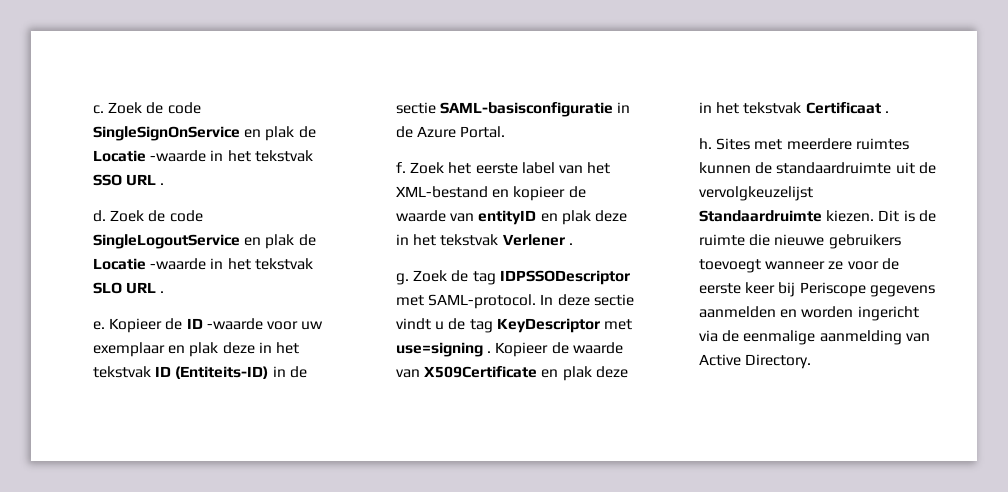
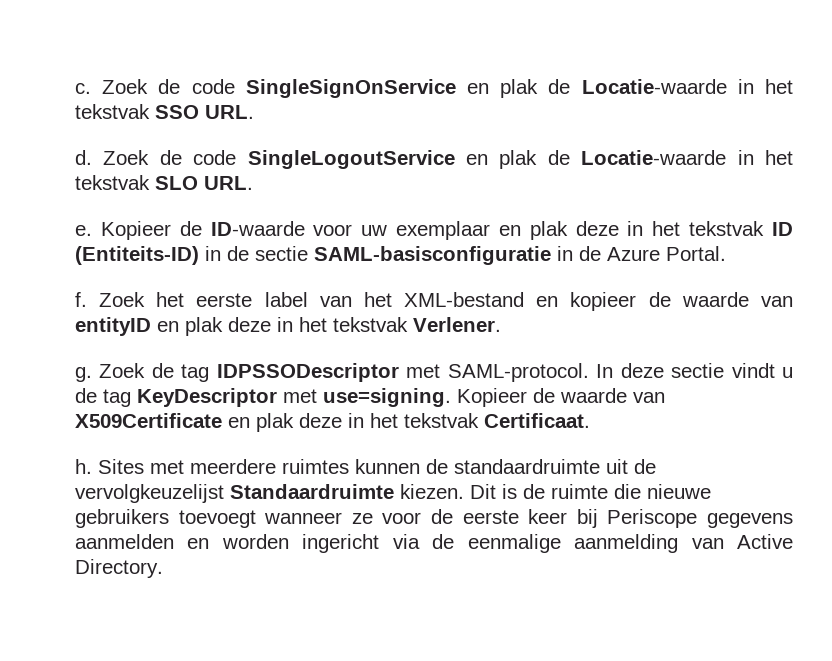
[93,150,207,162] Locatie -waarde -> [581,79,727,94] Locatie-waarde
[126,174,165,186] URL . -> [204,105,254,119] URL.
[93,258,207,270] Locatie -waarde -> [581,150,727,165] Locatie-waarde
[126,282,165,294] URL . -> [203,176,253,190] URL.
[186,318,263,330] ID -waarde -> [210,221,305,236] ID-waarde
[502,234,573,246] Verlener . -> [412,317,501,332] Verlener.
[396,342,492,357] use=signing . -> [322,388,451,407] use=signing.
[805,102,889,114] Certificaat . -> [483,413,590,428] Certificaat.

